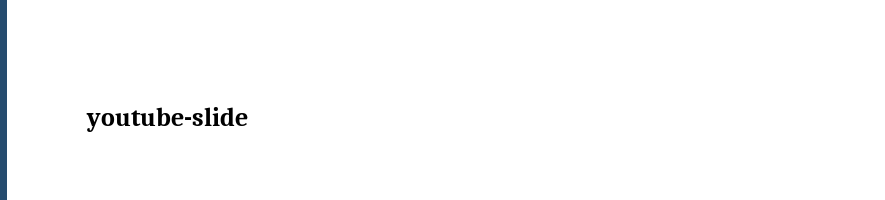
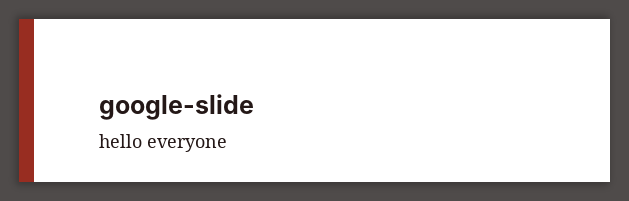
[86,107,248,132] youtube-slide -> [99,94,254,120] [99,134,227,152] google-slide // hello everyone

